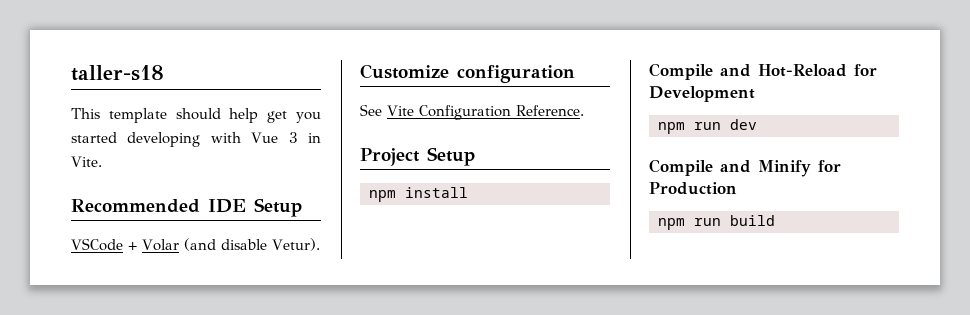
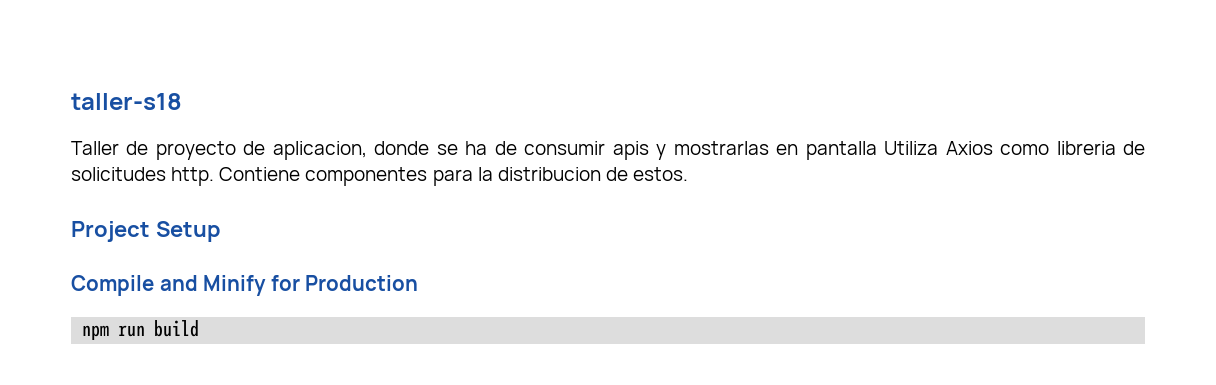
[71,108,321,123] [71,132,321,147] [71,156,102,167] [71,198,302,217] [71,238,320,251] [360,64,575,83] [360,104,584,120] [360,147,475,166] [369,187,468,202] [649,63,877,80] [649,86,755,102] [658,119,757,134] This template should help get you started developing with Vue 3 in Vite. // Recommended IDE Setup // VSCode + Volar (and disable Vetur). // Customize configuration // See Vite Configuration Reference. // Project Setup // npm install // Compile and Hot-Reload for Development // npm run dev -> [71,141,1146,160] [71,167,689,186] [71,221,221,242] Taller de proyecto de aplicacion, donde se ha de consumir apis y mostrarlas en pantalla Utiliza Axios como libreria de solicitudes http. Contiene componentes para la distribucion de estos. // Project Setup

